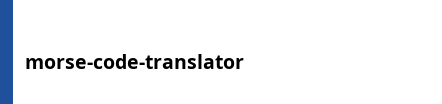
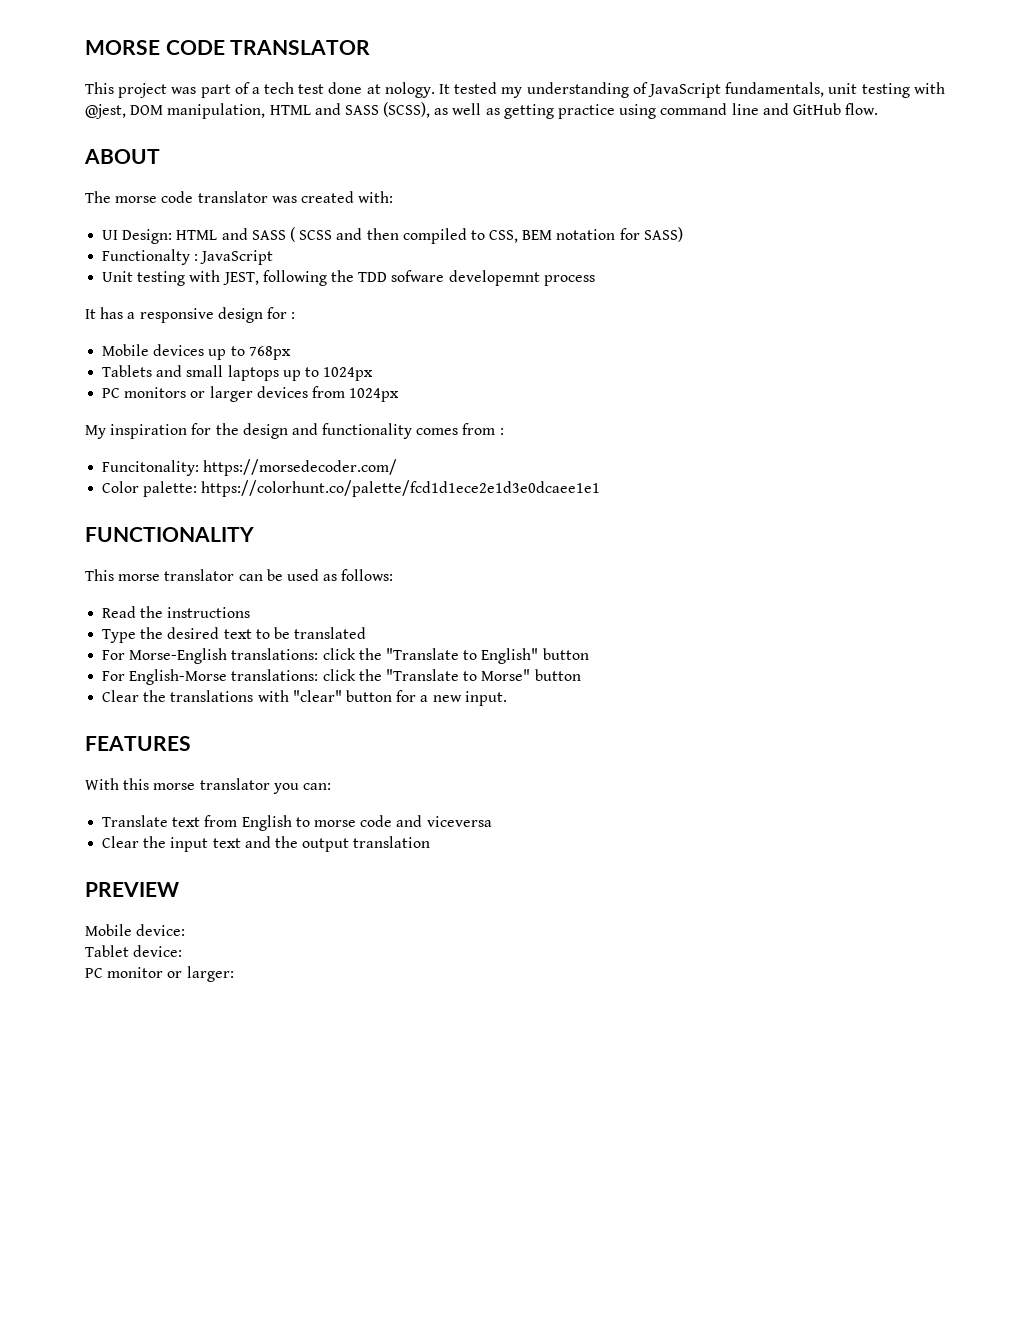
[25,54,244,69] morse-code-translator -> [85,40,371,55] [85,82,945,98] [85,102,879,119] [84,149,160,164] [85,191,394,203] [102,227,683,244] [102,249,274,265] [102,270,595,286] [85,307,296,323] [102,344,291,360] [102,365,374,381] [102,386,400,402] [85,423,504,439] [102,459,398,476] [102,480,601,497] [85,527,254,542] [85,569,394,581] [102,606,251,618] [102,627,367,643] [102,648,589,664] [102,669,581,685] [102,690,507,706] [85,736,191,751] [85,778,331,794] [102,815,492,831] [102,836,431,852] [85,882,179,897] [85,924,186,936] [85,945,183,957] [85,966,234,982] MORSE CODE TRANSLATOR // This project was part of a tech test done at nology. It tested my understanding of JavaScript fundamentals, unit testing with @jest, DOM manipulation, HTML and SASS (SCSS), as well as getting practice using command line and GitHub flow. // ABOUT // The morse code translator was created with: // UI Design: HTML and SASS ( SCSS and then compiled to CSS, BEM notation for SASS) // Functionalty : JavaScript // Unit testing with JEST, following the TDD sofware developemnt process // It has a responsive design for : // Mobile devices up to 768px // Tablets and small laptops up to 1024px // PC monitors or larger devices from 1024px // My inspiration for the design and functionality comes from : // Funcitonality: https://morsedecoder.com/ // Color palette: https://colorhunt.co/palette/fcd1d1ece2e1d3e0dcaee1e1 // FUNCTIONALITY // This morse translator can be used as follows: // Read the instructions // Type the desired text to be translated // For Morse-English translations: click the "Translate to English" button // For English-Morse translations: click the "Translate to Morse" button // Clear the translations with "clear" button for a new input. // FEATURES // With this morse translator you can: // Translate text from English to morse code and viceversa // Clear the input text and the output translation // PREVIEW // Mobile device: // Tablet device: // PC monitor or larger:

